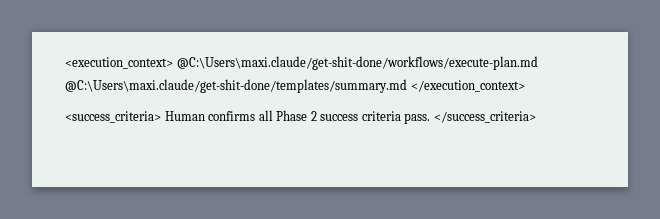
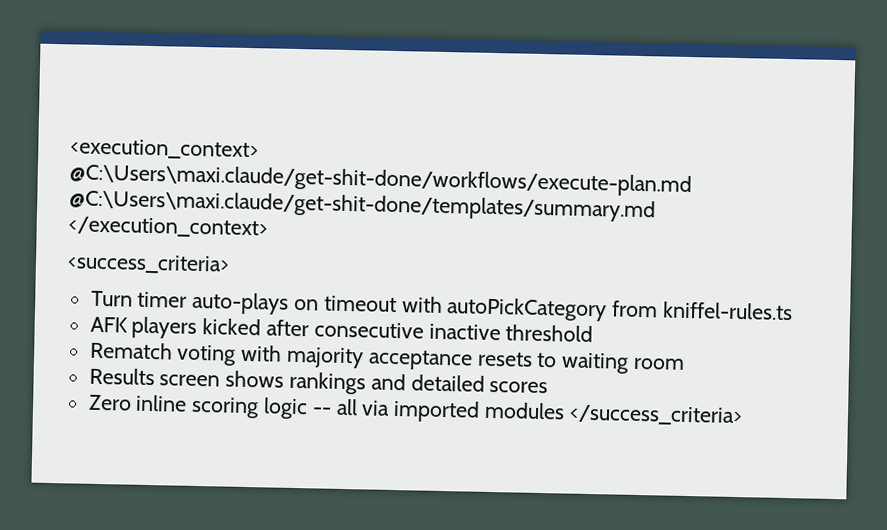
[164,110,431,124] Human confirms all Phase 2 success criteria pass. -> [90,290,794,322] [89,316,594,343] [89,341,686,374] [88,367,549,395] [87,394,566,423] // Turn timer auto-plays on timeout with autoPickCategory from kniffel-rules.ts // AFK players kicked after consecutive inactive threshold // Rematch voting with majority acceptance resets to waiting room // Results screen shows rankings and detailed scores // Zero inline scoring logic -- all via imported modules

